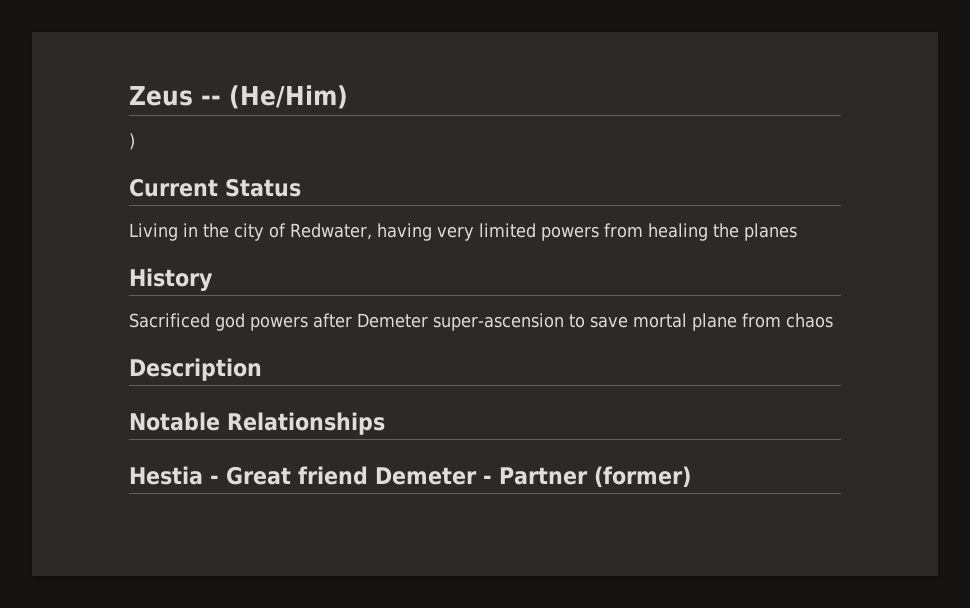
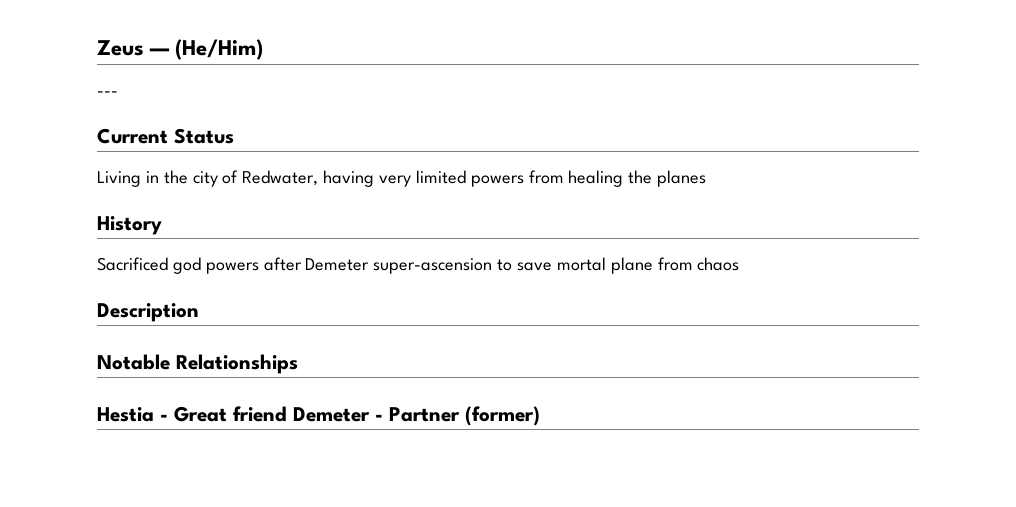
[201,95,221,105] -- -> [149,48,171,55] —
[129,133,135,150] ) -> [97,91,118,96] ---

